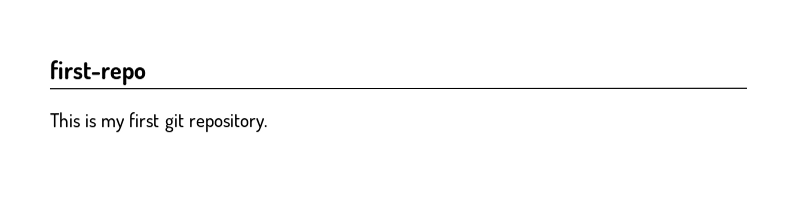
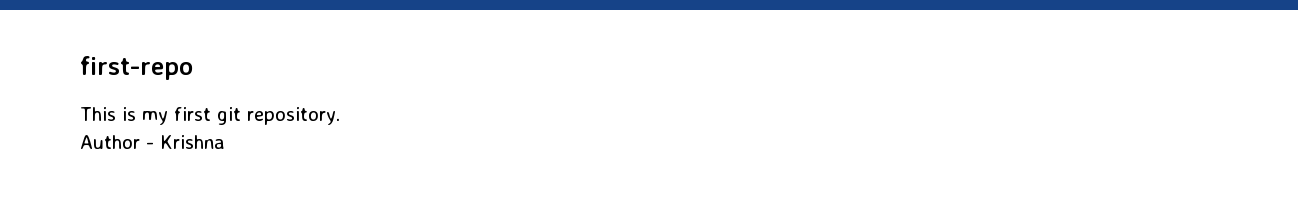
(268, 123) none -> [80,135,225,149] // Author - Krishna

